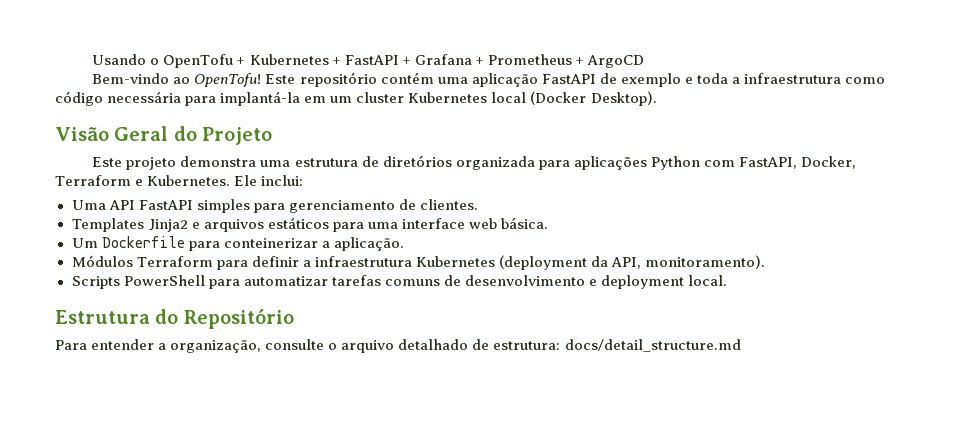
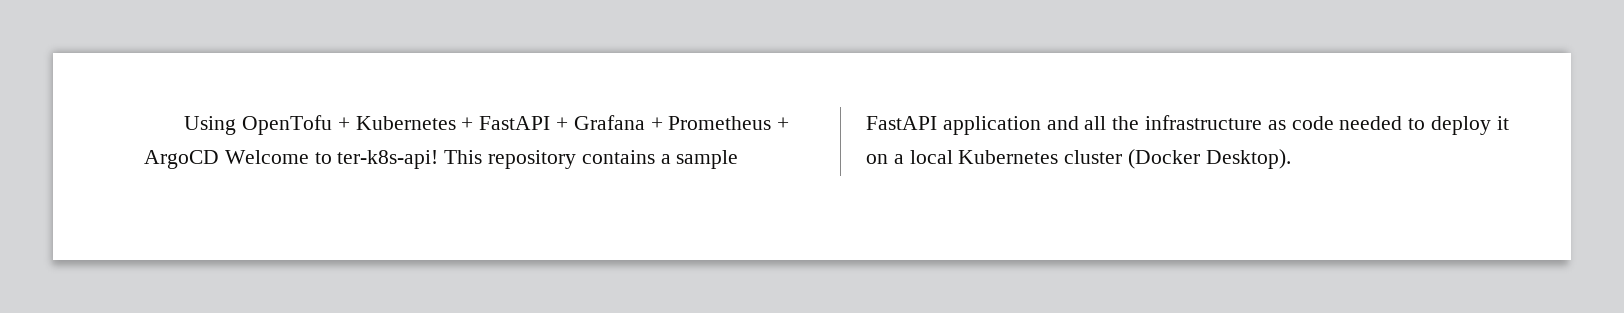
[92,54,160,65] Usando o -> [184,116,237,135] Using
[92,72,886,87] [55,91,657,106] [55,126,273,145] [92,155,856,170] [55,175,304,186] [71,199,478,213] [71,217,548,232] [71,236,404,251] [71,255,765,270] [71,275,727,289] [55,308,294,329] [55,339,741,353] // Bem-vindo ao OpenTofu! Este repositório contém uma aplicação FastAPI de exemplo e toda a infraestrutura como código necessária para implantá-la em um cluster Kubernetes local (Docker Desktop). // Visão Geral do Projeto // Este projeto demonstra uma estrutura de diretórios organizada para aplicações Python com FastAPI, Docker, Terraform e Kubernetes. Ele inclui: // Uma API FastAPI simples para gerenciamento de clientes. // Templates Jinja2 e arquivos estáticos para uma interface web básica. // Um Dockerfile para conteinerizar a aplicação. // Módulos Terraform para definir a infraestrutura Kubernetes (deployment da API, monitoramento). // Scripts PowerShell para automatizar tarefas comuns de desenvolvimento e deployment local. // Estrutura do Repositório // Para entender a organização, consulte o arquivo detalhado de estrutura: docs/detail_structure.md -> [224,150,739,169] [866,115,1509,135] [866,149,1291,169] Welcome to ter-k8s-api! This repository contains a sample FastAPI application and all the infrastructure as code needed to deploy it on a local Kubernetes cluster (Docker Desktop).

